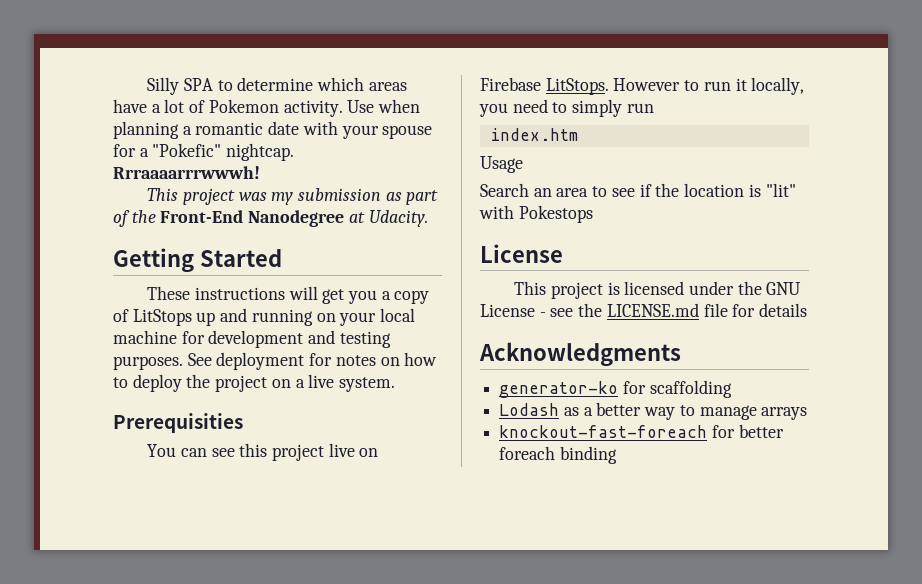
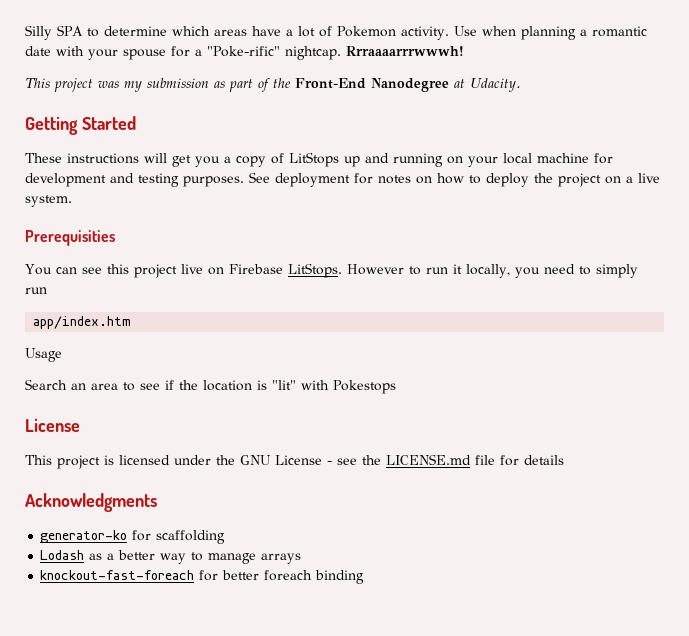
[152,143,222,157] "Pokefic" -> [207,46,280,57] "Poke-rific"
[490,128,578,141] index.htm -> [33,316,132,329] app/index.htm

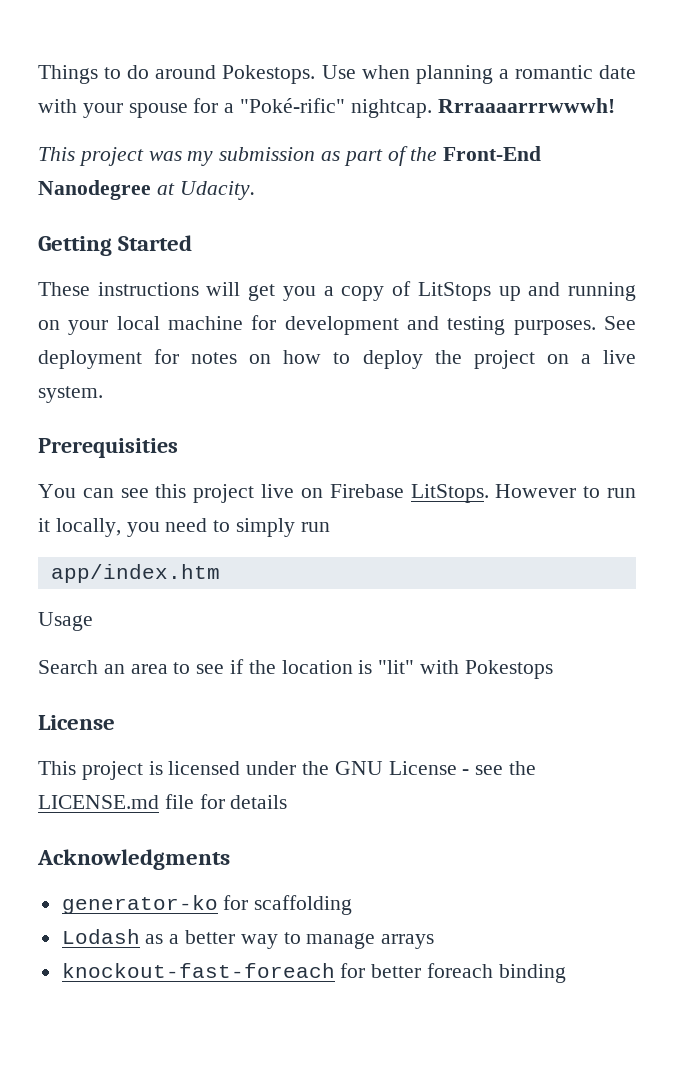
[25,25,449,40] Silly SPA to determine which areas have a lot of Pokemon activity. -> [38,65,316,84] Things to do around Pokestops.
[207,46,280,57] "Poke-rific" -> [240,98,346,113] "Poké-rific"

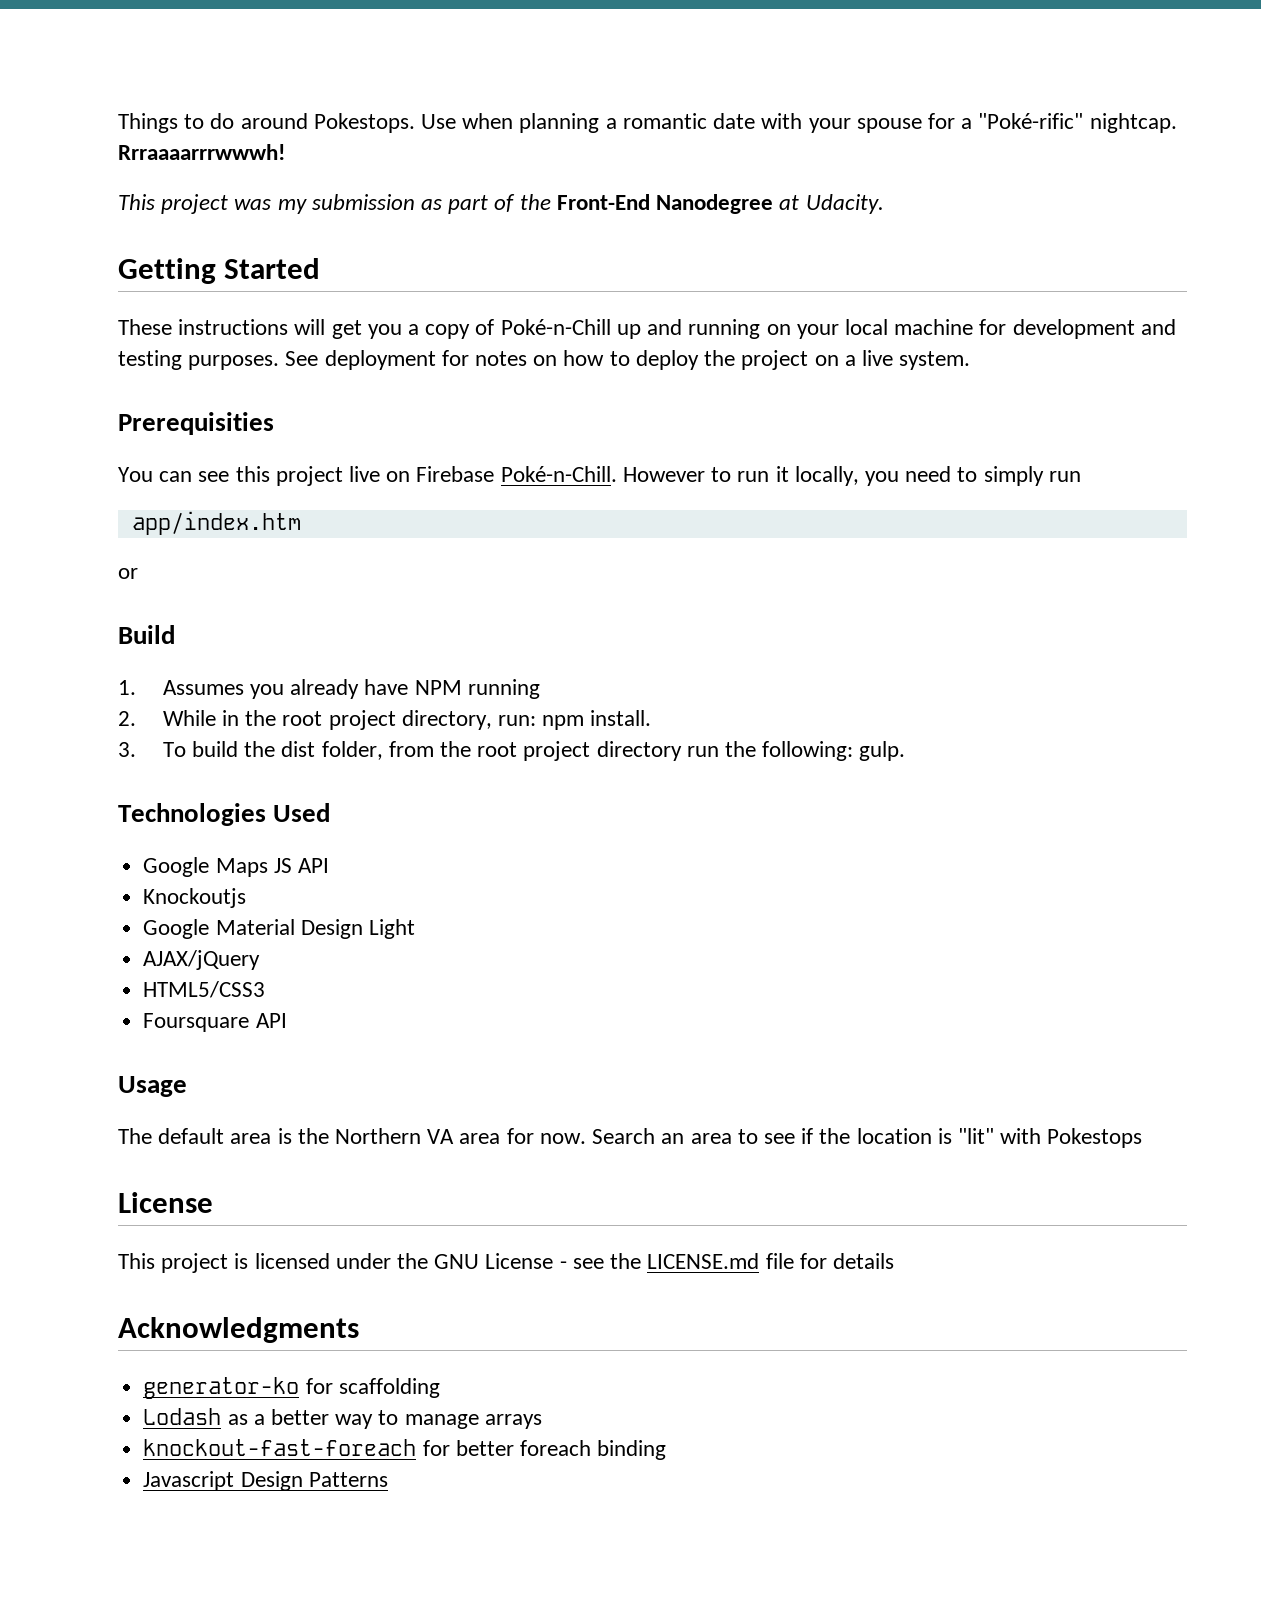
[417,282,491,301] LitStops -> [500,319,611,335] Poké-n-Chill
[410,484,489,503] LitStops. -> [500,466,617,482] Poké-n-Chill.
[38,612,93,631] Usage // -> [118,568,138,579] [118,625,175,644] [118,679,540,699] [118,710,652,730] [118,741,906,761] [118,803,331,826] [143,857,329,877] [143,888,247,908] [143,919,415,939] [143,950,261,970] [143,981,266,998] [143,1013,287,1032] [118,1076,187,1097] [118,1128,586,1144] or // Build // 1. Assumes you already have NPM running // 2. While in the root project directory, run: npm install. // 3. To build the dist folder, from the root project directory run the following: gulp. // Technologies Used // Google Maps JS API // Knockoutjs // Google Material Design Light // AJAX/jQuery // HTML5/CSS3 // Foursquare API // Usage // The default area is the Northern VA area for now.
(566, 973) none -> [143,1471,388,1491] // Javascript Design Patterns

